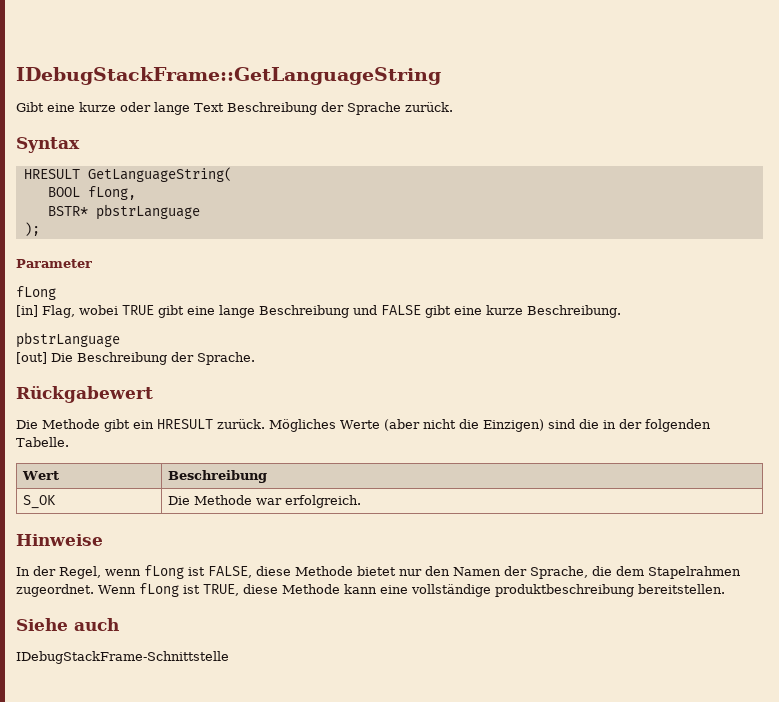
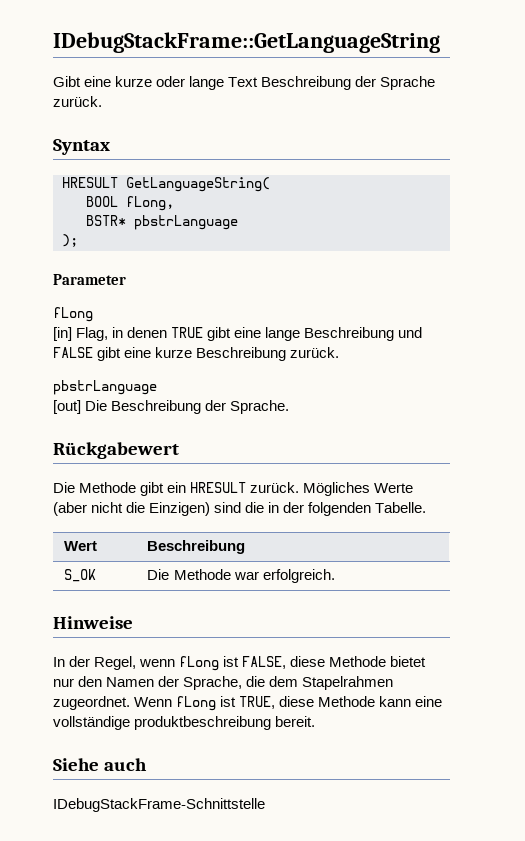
[79,305,118,315] wobei -> [112,327,168,338] in denen
[527,305,621,318] Beschreibung. -> [196,347,340,361] Beschreibung zurück.
[637,584,725,594] bereitstellen. -> [275,716,316,727] bereit.

